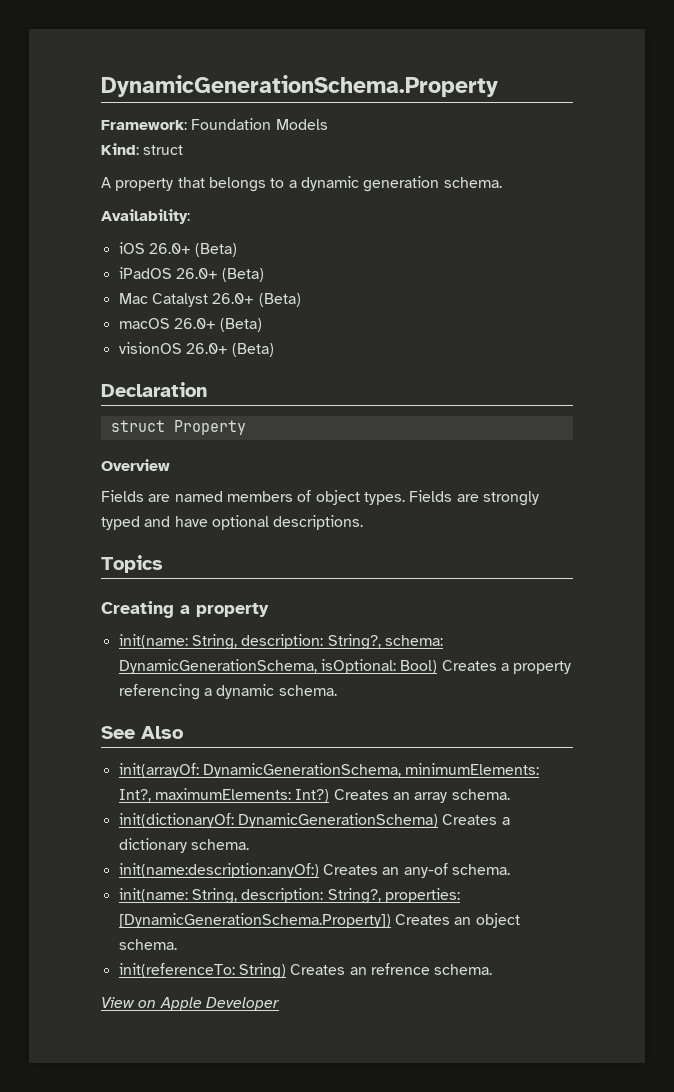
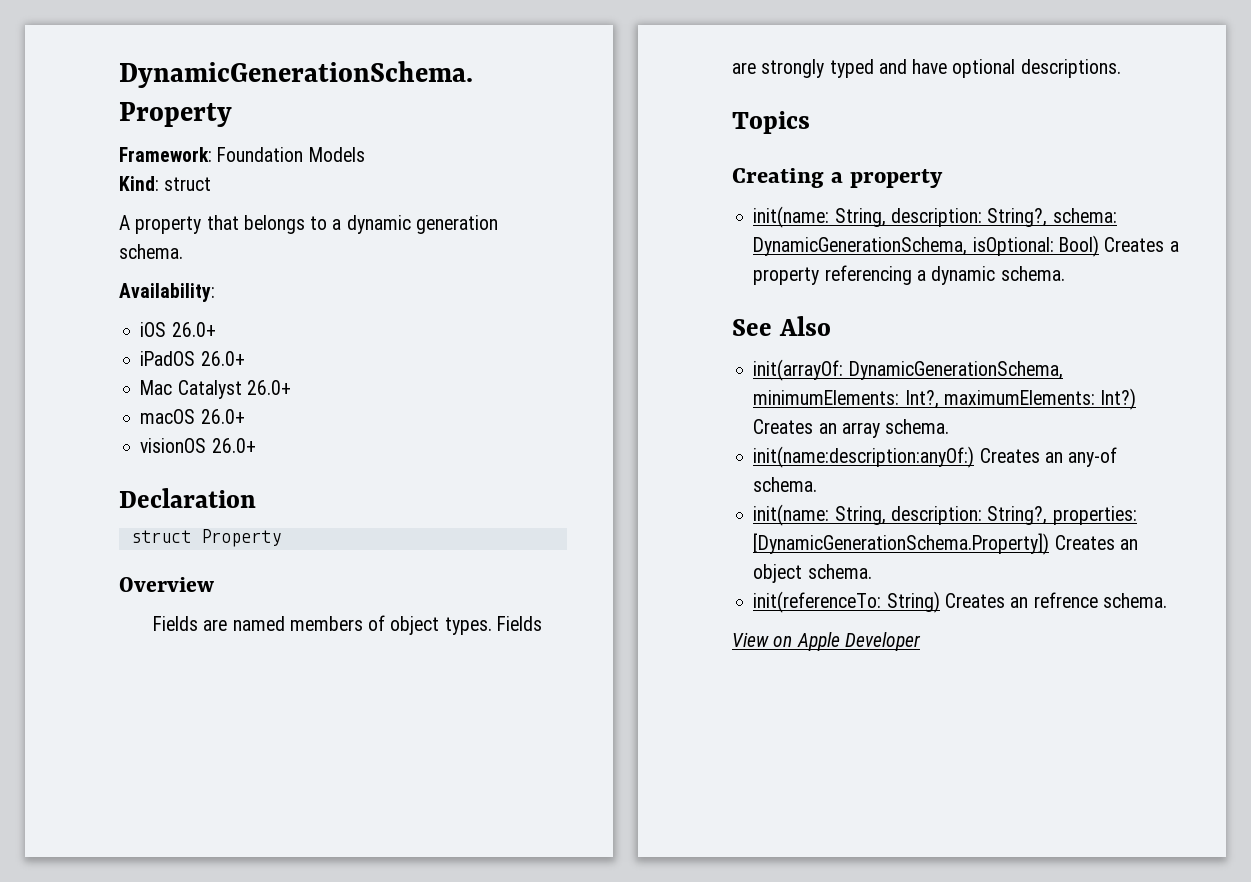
[195,243,238,257] (Beta) -> (216, 329) none
[222,268,265,282] (Beta) -> (245, 358) none
[258,293,301,307] (Beta) -> (291, 387) none
[220,318,263,332] (Beta) -> (245, 416) none
[232,343,275,357] (Beta) -> (256, 445) none
[118,813,510,828] [118,838,249,853] // init(dictionaryOf: DynamicGenerationSchema) Creates a dictionary schema. -> (950, 426) none

